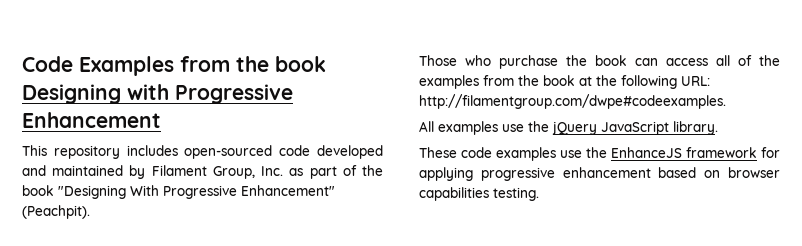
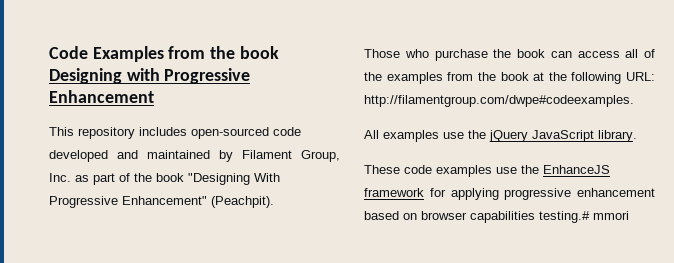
[493,187,539,201] testing. -> [539,211,629,223] testing.# mmori

